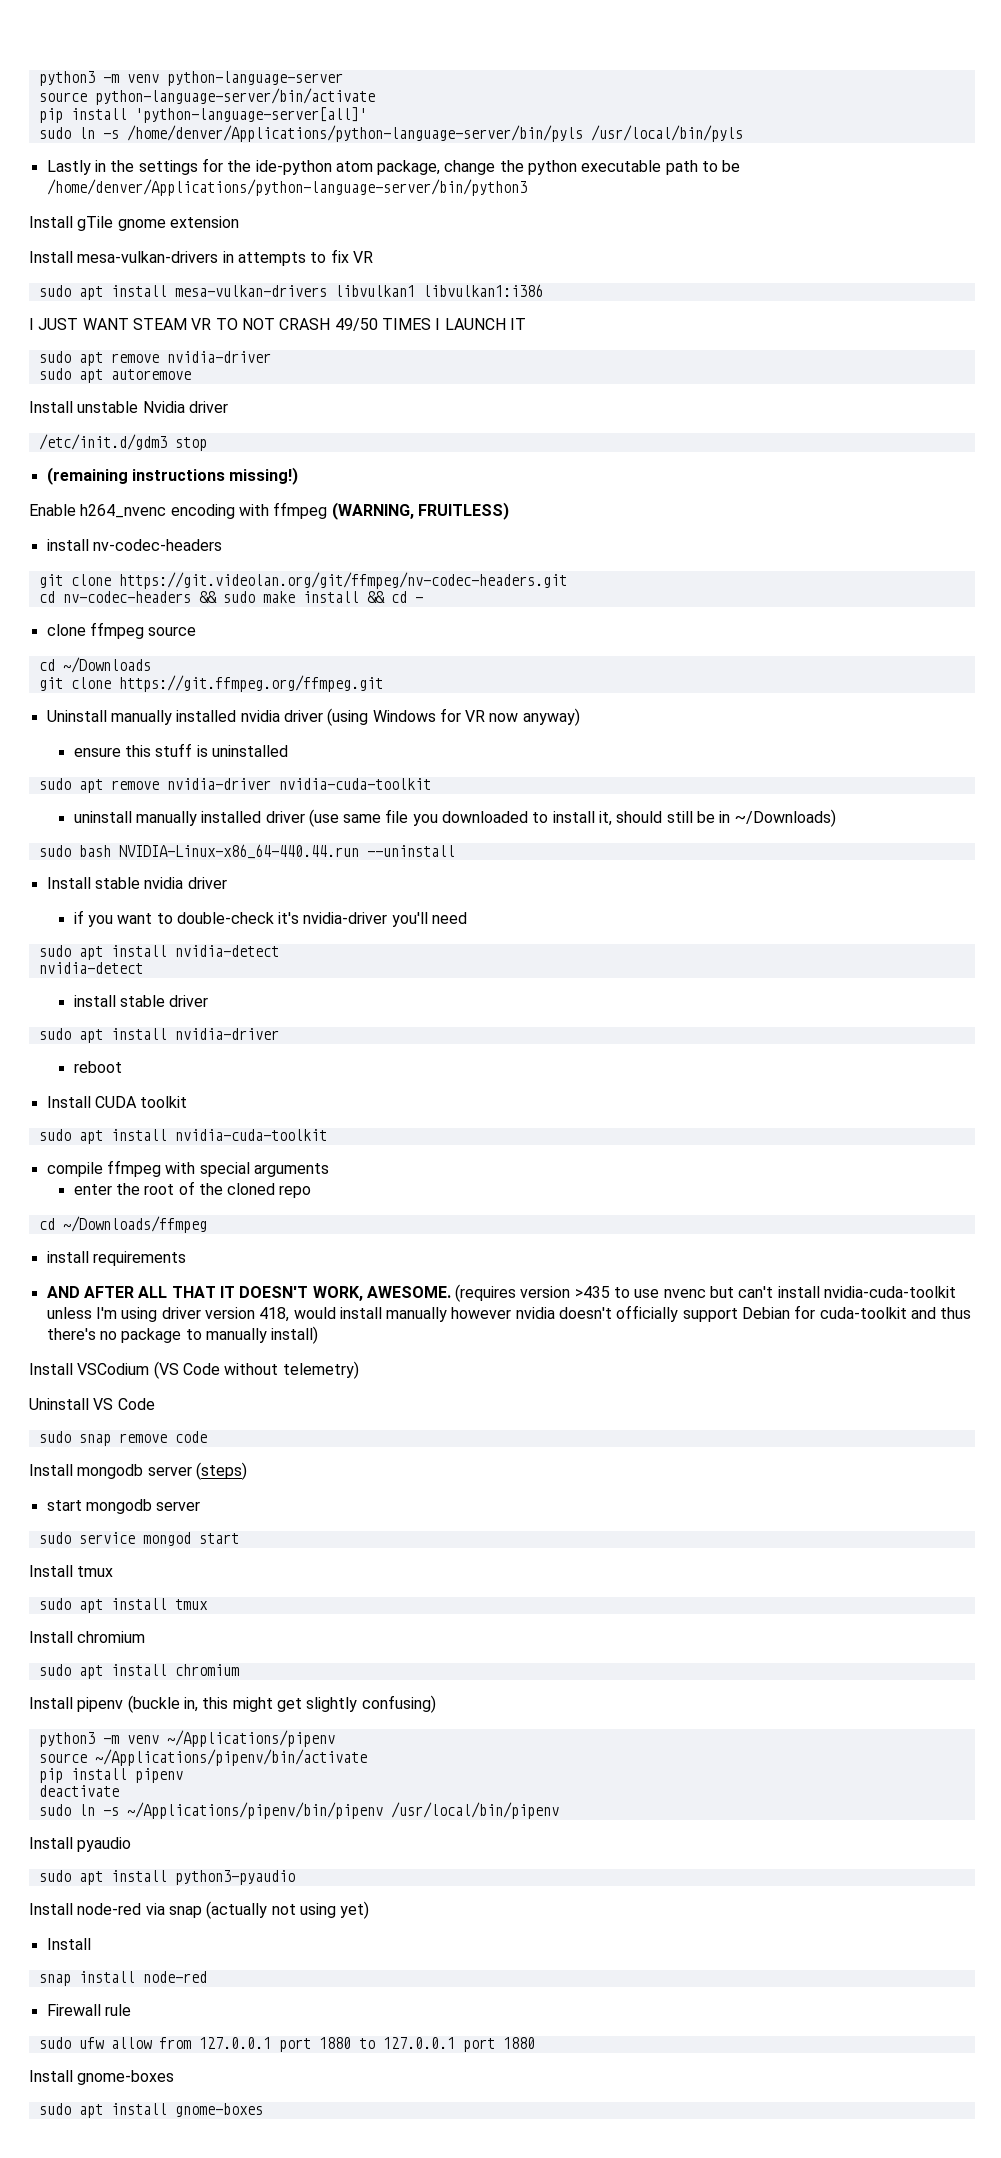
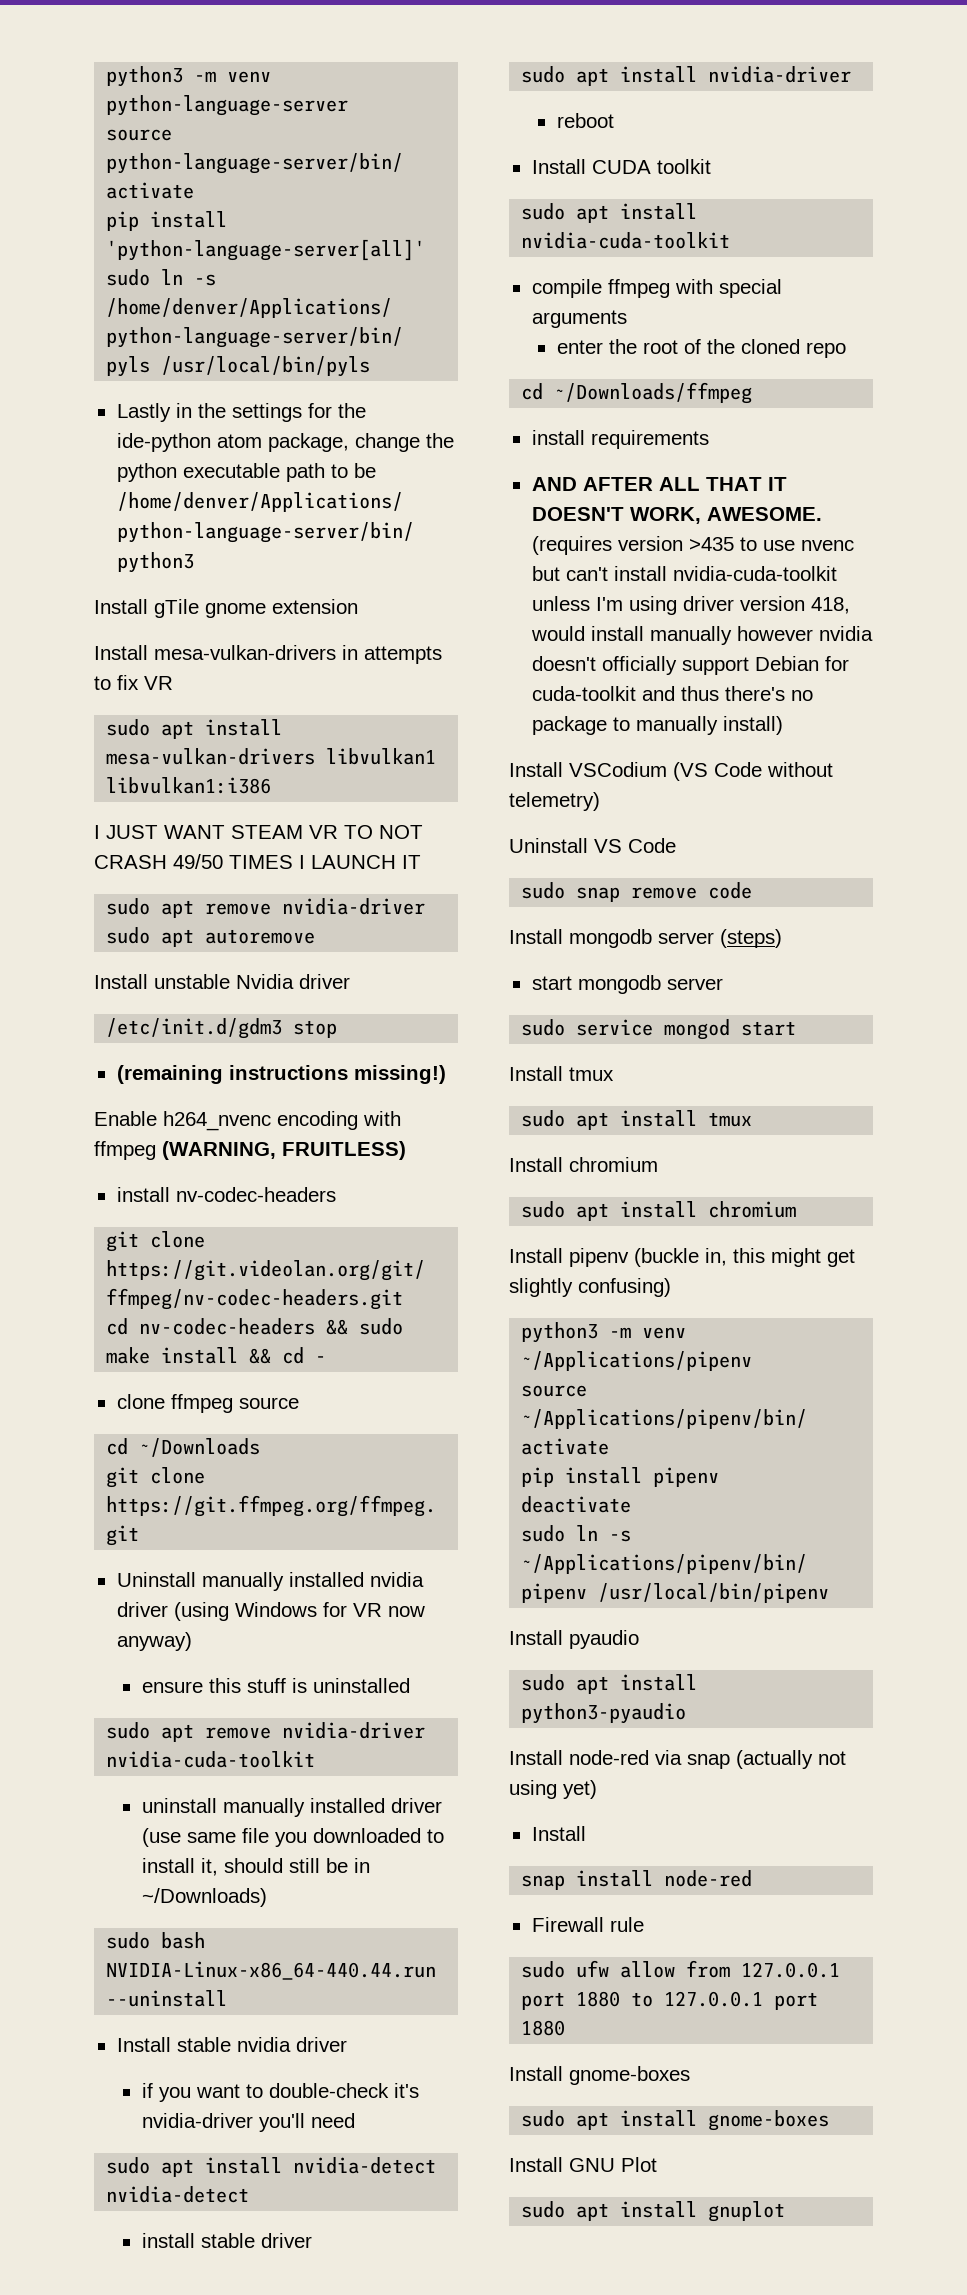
(263, 2110) none -> [509,2157,657,2172] [521,2201,786,2222] // Install GNU Plot // sudo apt install gnuplot

